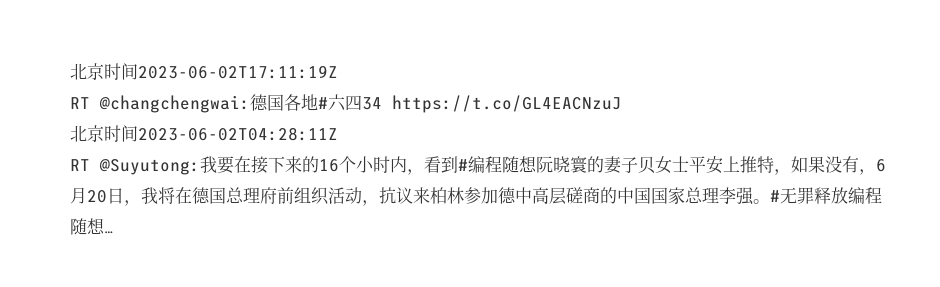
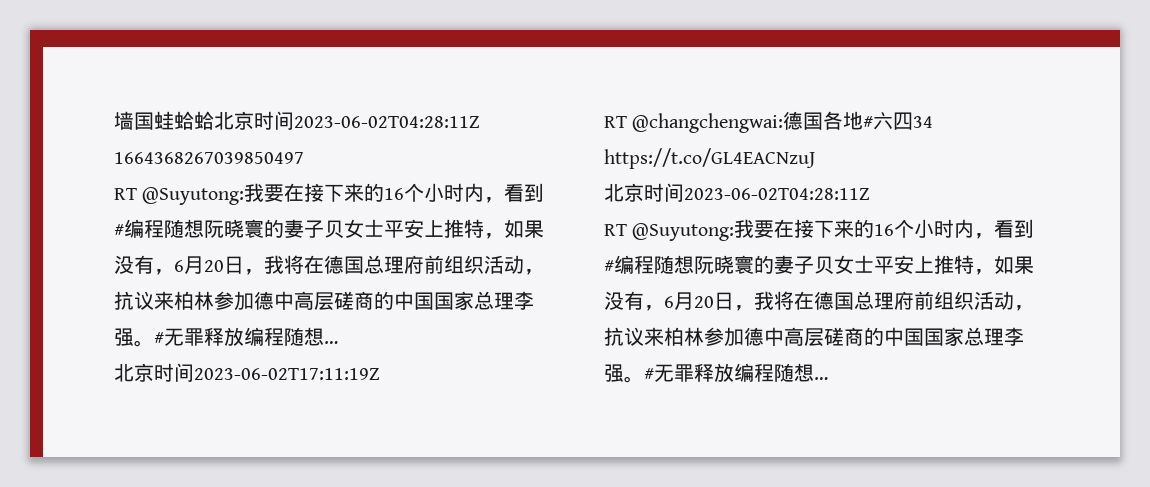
(70, 71) none -> [114,111,480,130] [114,152,304,164] [114,183,545,205] [114,219,544,239] [114,255,544,275] [114,291,534,311] [114,327,338,347] 墙国蛙蛤蛤北京时间2023-06-02T04:28:11Z 1664368267039850497 // RT @Suyutong:我要在接下来的16个小时内，看到#编程随想阮晓寰的妻子贝女士平安上推特，如果没有，6月20日，我将在德国总理府前组织活动，抗议来柏林参加德中高层磋商的中国国家总理李强。#无罪释放编程随想… //

